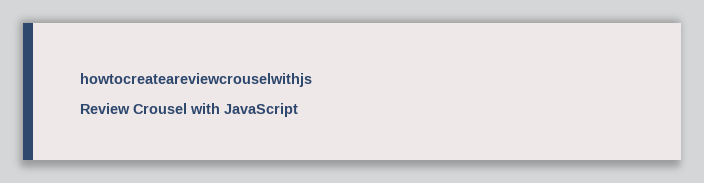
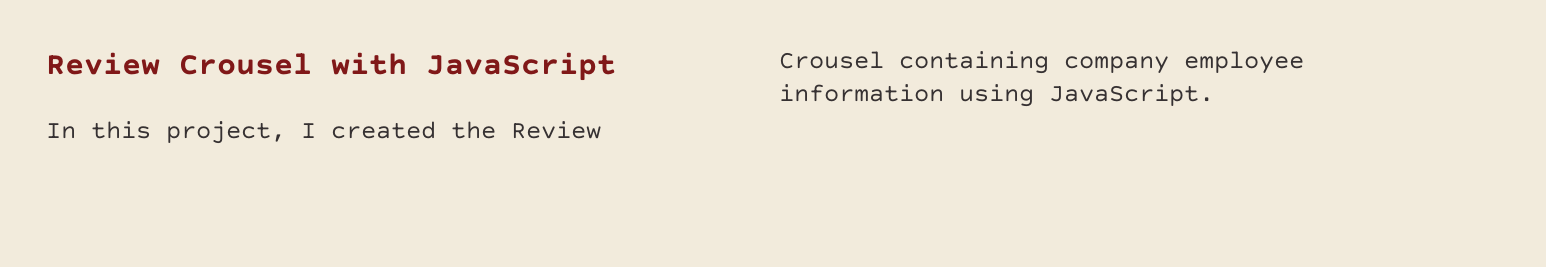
[80,73,312,87] howtocreateareviewcrouselwithjs // -> (46, 63) none
(298, 110) none -> [46,121,601,144] [779,51,1304,74] [779,84,1214,107] // In this project, I created the Review Crousel containing company employee information using JavaScript.

